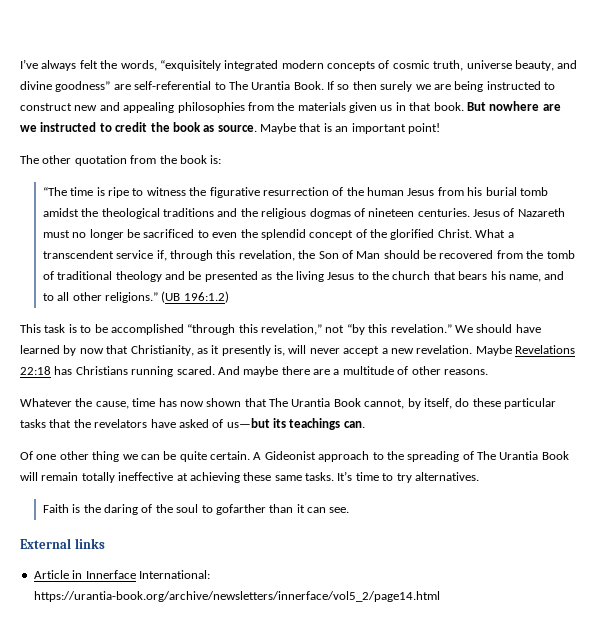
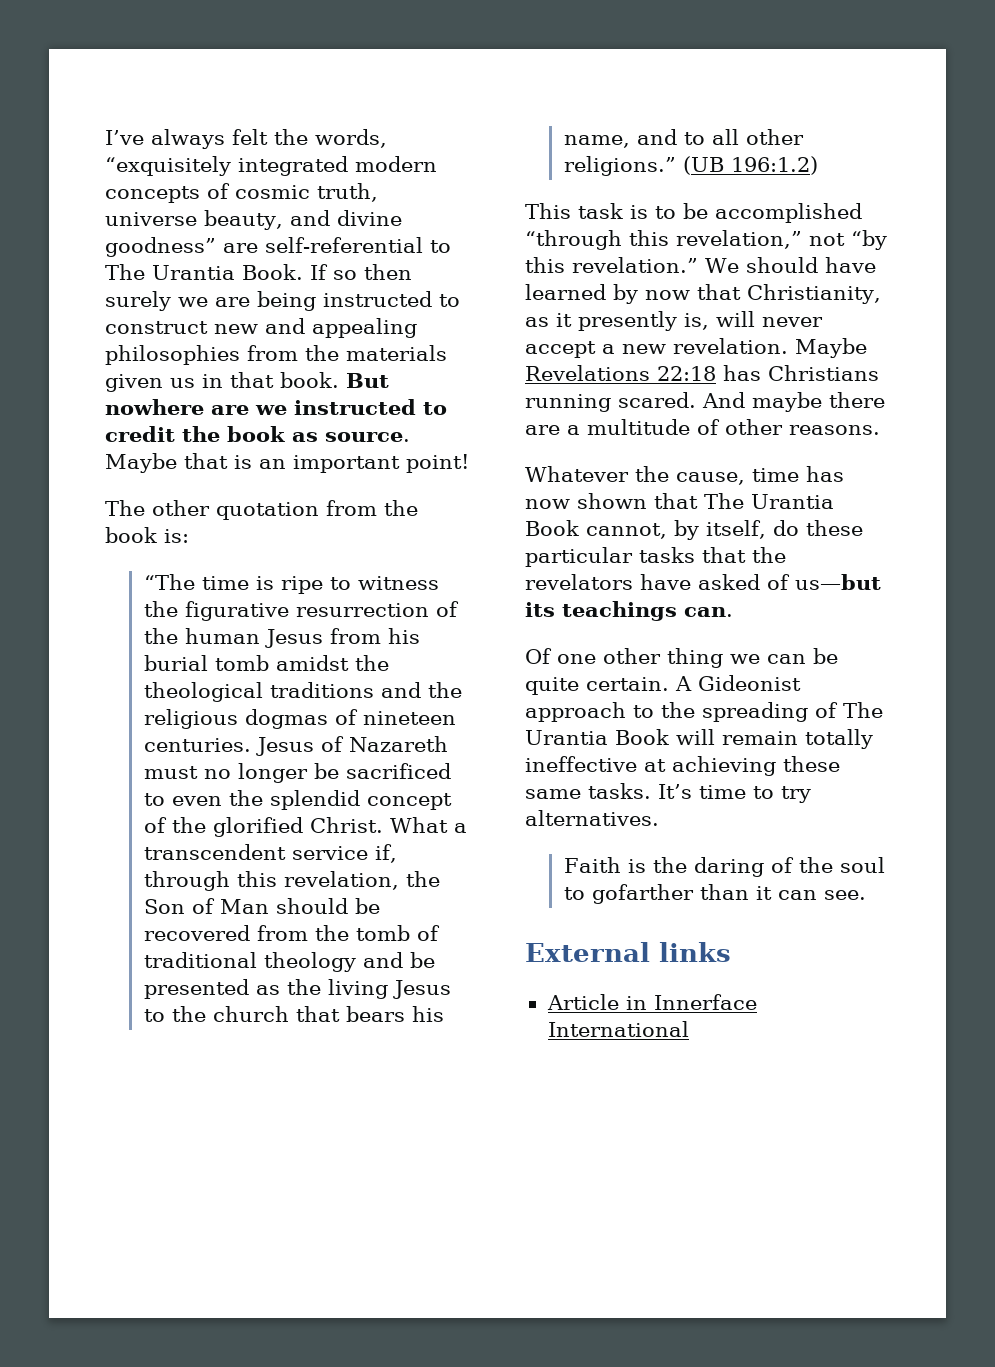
[138,570,210,579] [33,591,440,602] International: https://urantia-book.org/archive/newsletters/innerface/vol5_2/page14.html -> [547,1021,689,1037] International

